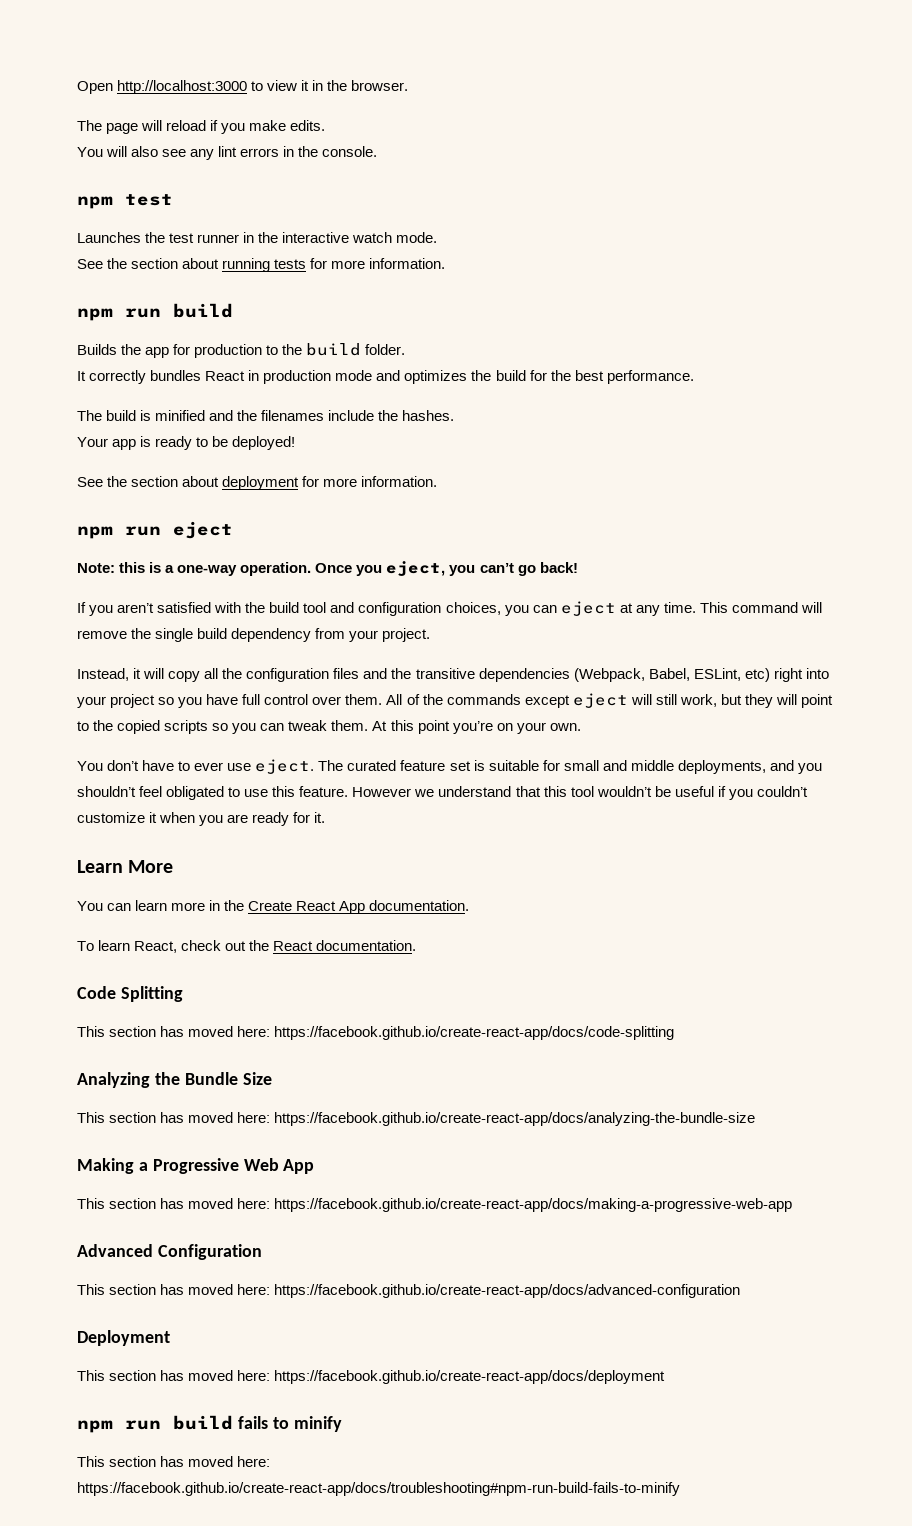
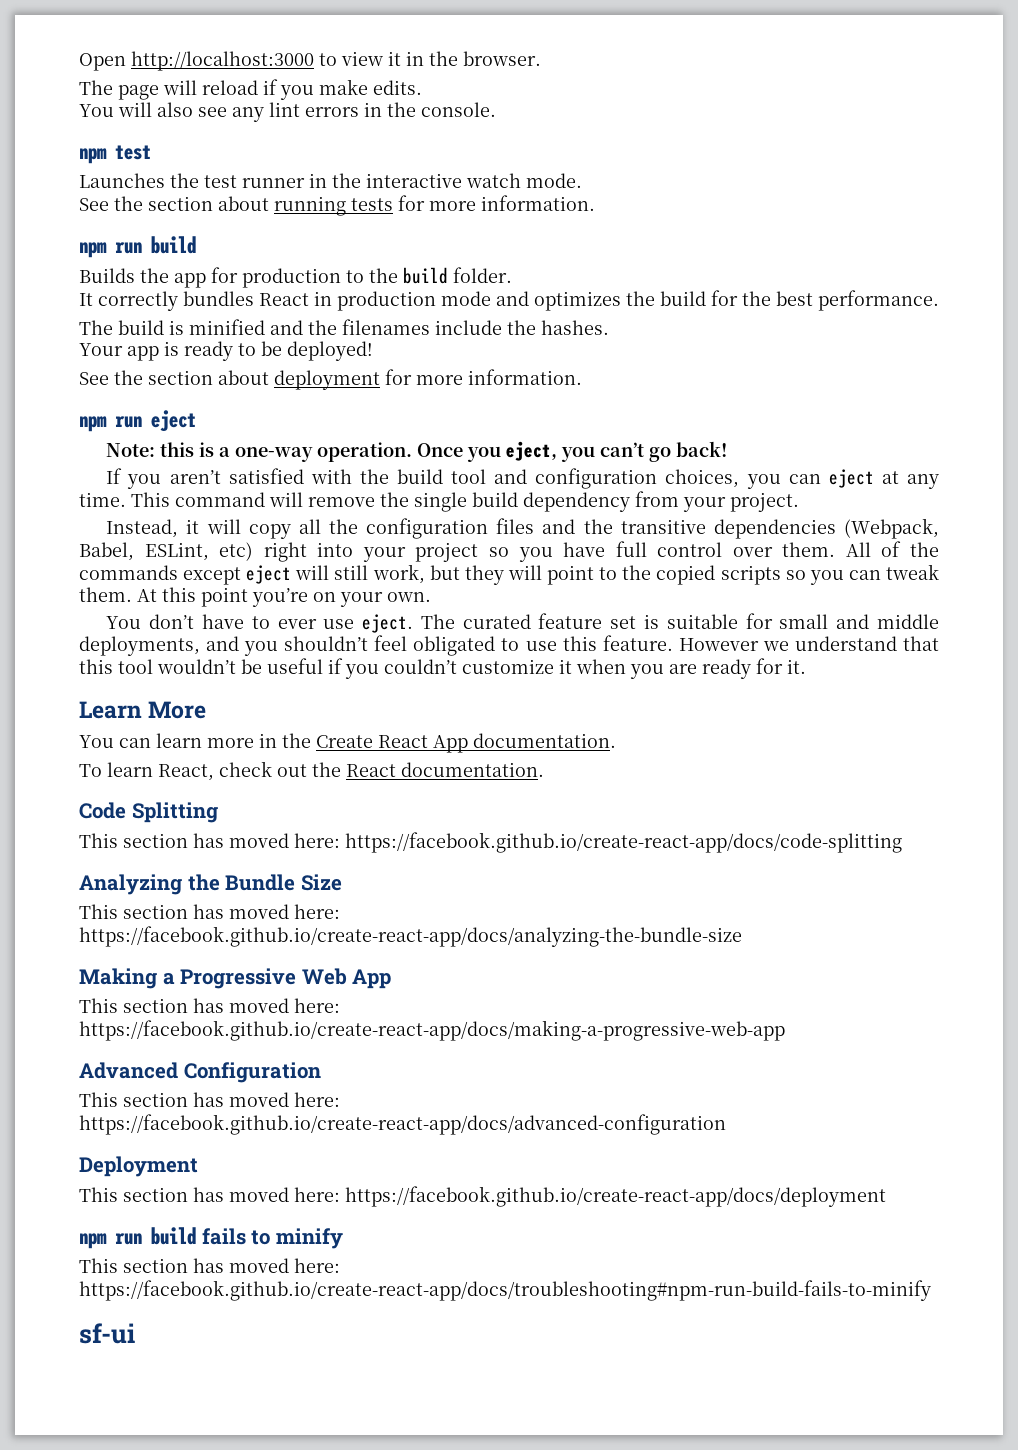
(680, 1489) none -> [79,1323,135,1344] // sf-ui

